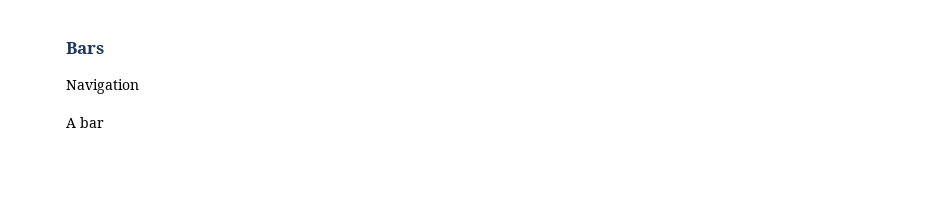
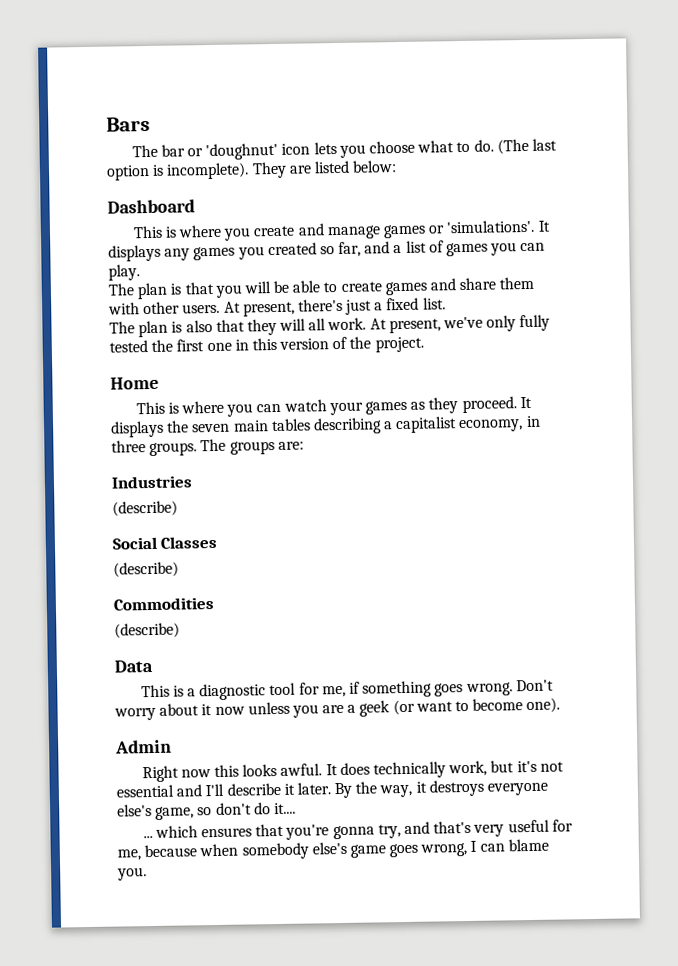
[66,79,139,94] [66,117,104,128] Navigation // A bar -> [131,138,557,161] [106,160,398,181] [107,199,195,214] [132,219,551,241] [108,240,546,262] [108,264,140,281] [108,276,535,300] [108,297,446,317] [109,314,551,338] [109,336,424,353] [110,376,159,390] [135,396,532,417] [110,415,541,438] [111,438,304,457] [111,475,193,489] [112,500,178,517] [112,535,219,550] [113,561,179,578] [113,597,214,611] [114,622,180,639] [114,659,153,673] [140,679,554,701] [114,697,561,721] [115,739,172,754] [141,760,564,783] [116,779,549,799] [117,802,296,820] [142,819,573,840] [117,838,549,861] [117,867,147,881] The bar or 'doughnut' icon lets you choose what to do. (The last option is incomplete). They are listed below: // Dashboard // This is where you create and manage games or 'simulations'. It displays any games you created so far, and a list of games you can play. // The plan is that you will be able to create games and share them with other users. At present, there's just a fixed list. // The plan is also that they will all work. At present, we've only fully tested the first one in this version of the project. // Home // This is where you can watch your games as they proceed. It displays the seven main tables describing a capitalist economy, in three groups. The groups are: // Industries // (describe) // Social Classes // (describe) // Commodities // (describe) // Data // This is a diagnostic tool for me, if something goes wrong. Don't worry about it now unless you are a geek (or want to become one). // Admin // Right now this looks awful. It does technically work, but it's not essential and I'll describe it later. By the way, it destroys everyone else's game, so don't do it.... // ... which ensures that you're gonna try, and that's very useful for me, because when somebody else's game goes wrong, I can blame you.

